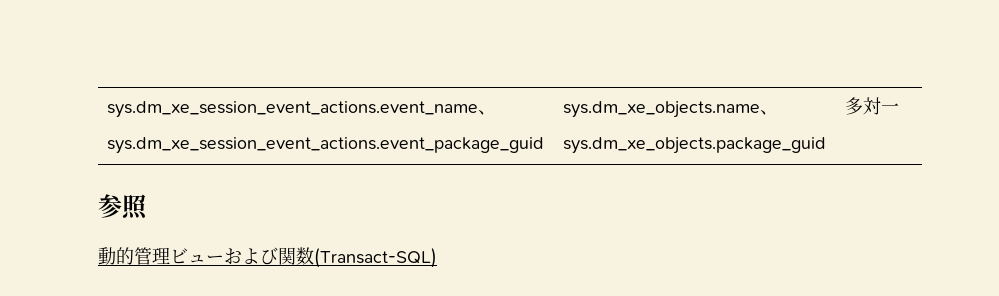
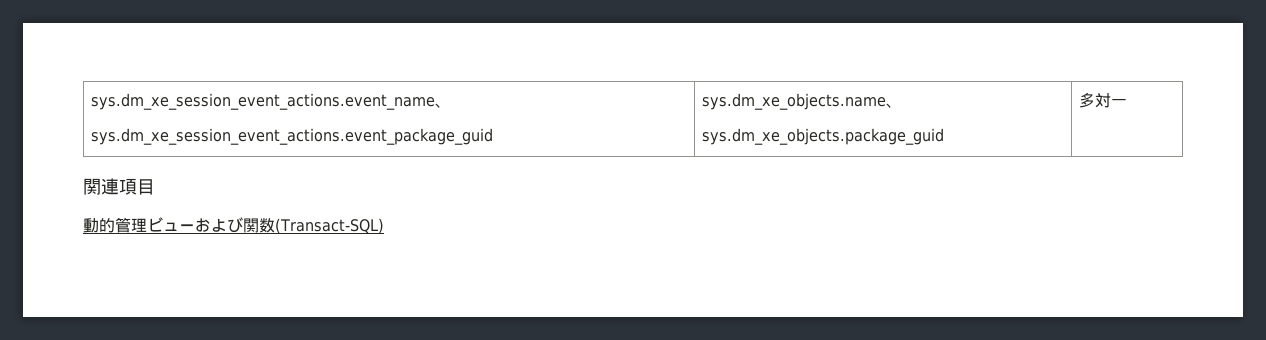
[98,194,148,220] 参照 -> [83,178,155,195] 関連項目

